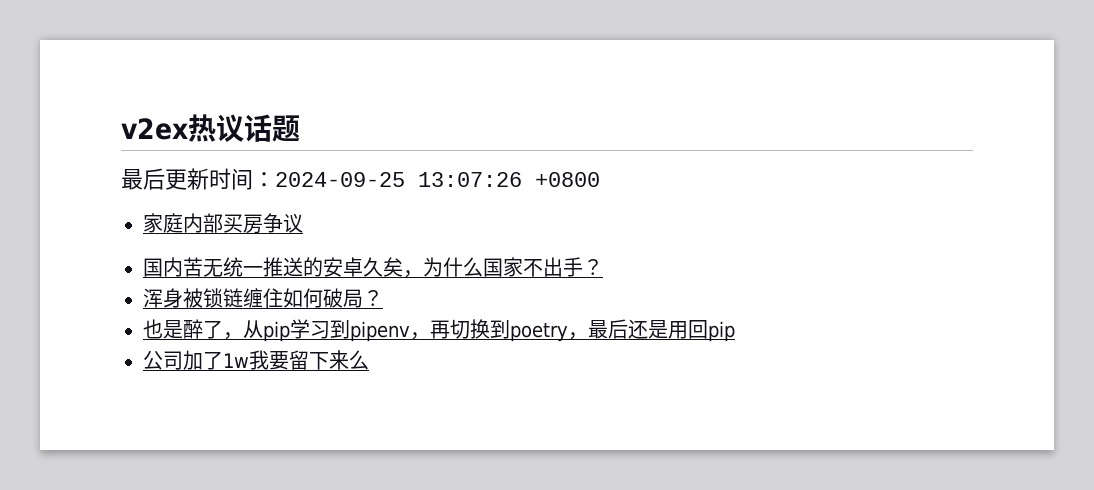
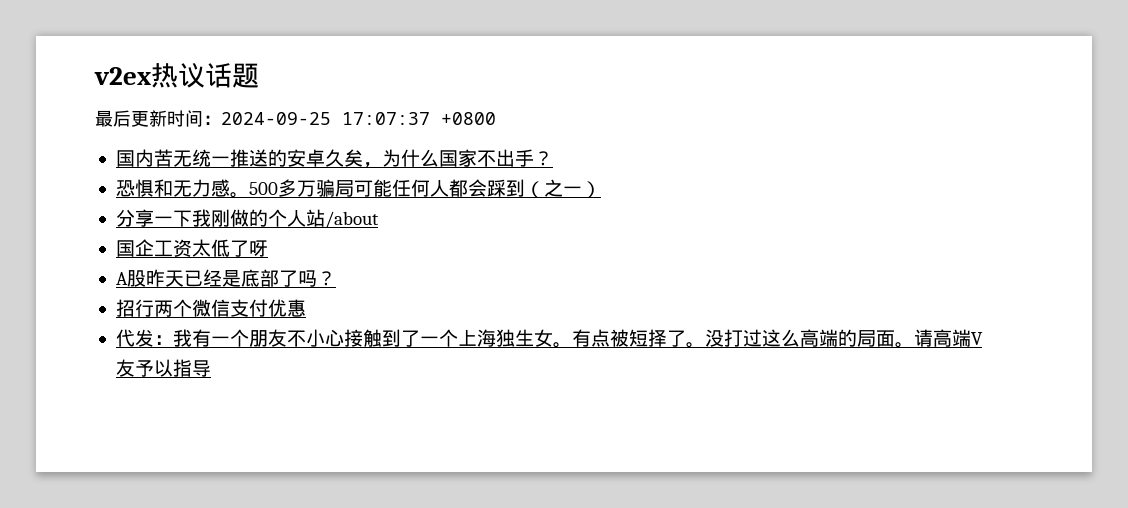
[418,172,522,187] 13:07:26 -> [342,112,430,125] 17:07:37
[143,213,303,234] // 家庭内部买房争议 -> (496, 118) none
[143,288,383,308] [143,319,735,342] [143,350,369,370] 浑身被锁链缠住如何破局？ // 也是醉了，从pip学习到pipenv，再切换到poetry，最后还是用回pip // 公司加了1w我要留下来么 -> [115,179,601,198] [115,209,379,228] [115,239,268,257] [115,269,336,287] [115,299,306,317] [115,329,983,348] [115,359,211,377] 恐惧和无力感。500多万骗局可能任何人都会踩到（之一） // 分享一下我刚做的个人站/about // 国企工资太低了呀 // A股昨天已经是底部了吗？ // 招行两个微信支付优惠 // 代发：我有一个朋友不小心接触到了一个上海独生女。有点被短择了。没打过这么高端的局面。请高端V友予以指导

